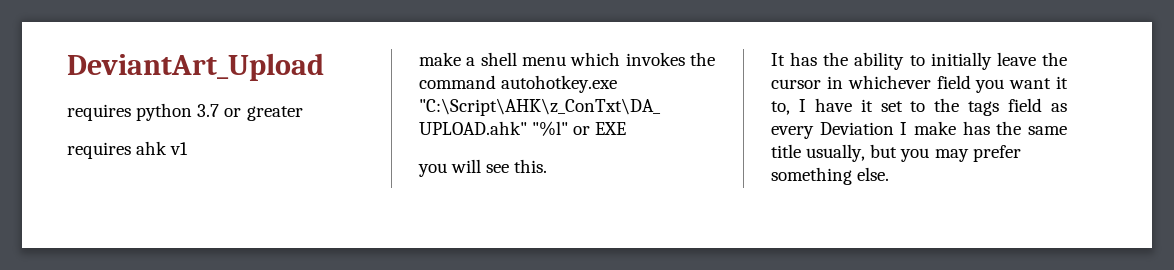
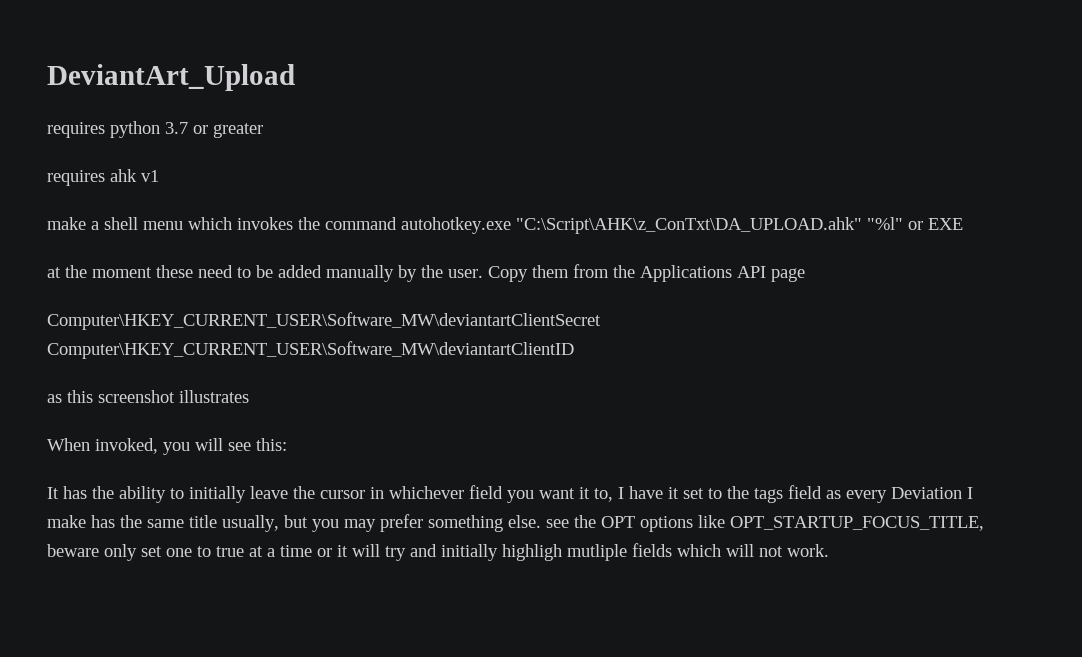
(627, 128) none -> [47,264,805,282] [47,312,601,330] [47,341,574,359] [47,390,249,403] [47,438,158,454] at the moment these need to be added manually by the user. Copy them from the Applications API page // Computer\HKEY_CURRENT_USER\Software_MW\deviantartClientSecret Computer\HKEY_CURRENT_USER\Software_MW\deviantartClientID // as this screenshot illustrates // When invoked,
[514,159,548,173] this. -> [256,438,287,451] this:
(890, 174) none -> [546,515,984,532] [47,543,829,561] see the OPT options like OPT_STARTUP_FOCUS_TITLE, beware only set one to true at a time or it will try and initially highligh mutliple fields which will not work.

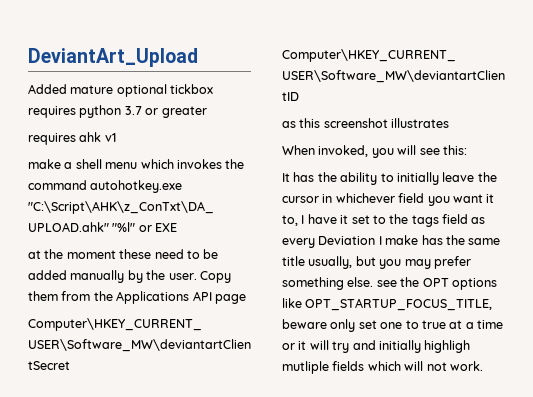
(295, 77) none -> [28,84,214,97] Added mature optional tickbox

